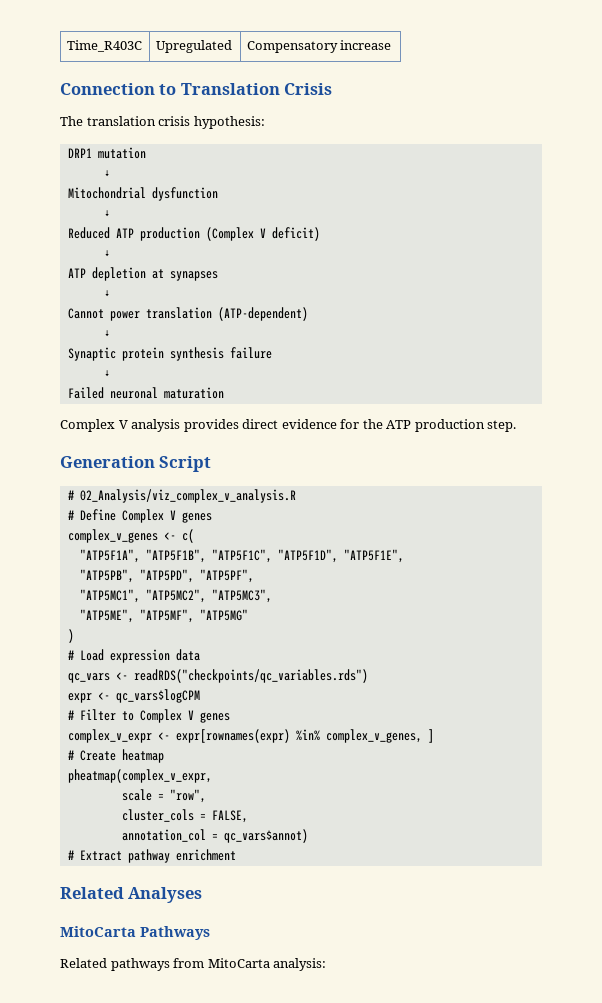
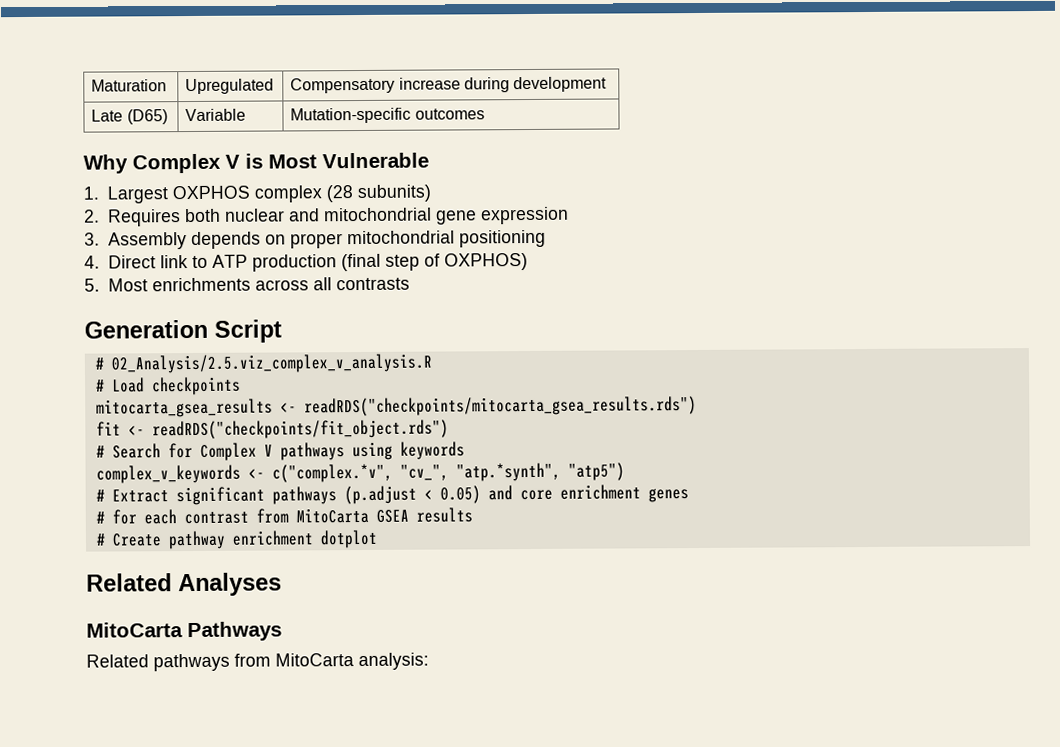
[66,40,142,52] Time_R403C -> [91,79,168,92] Maturation
[60,83,333,95] [60,116,265,129] [67,147,146,159] [103,170,110,178] [67,187,218,201] [103,210,110,218] [67,227,320,241] [103,250,110,258] [67,267,218,281] [103,290,110,298] [67,307,308,321] [103,330,110,338] [67,347,272,361] [103,370,110,378] [67,387,224,399] [60,419,517,432] [60,456,212,472] [67,489,296,503] [67,509,212,523] [67,529,194,543] [79,549,404,563] [79,569,254,583] [79,589,272,603] [79,609,248,623] [67,629,74,643] [67,649,200,663] [67,669,368,683] [67,689,200,703] [67,709,230,723] [67,729,434,743] [67,749,164,763] [67,769,212,783] [121,789,206,803] [121,809,248,823] [121,829,308,843] [67,850,122,861] // Connection to Translation Crisis // The translation crisis hypothesis: // DRP1 mutation // ↓ // Mitochondrial dysfunction // ↓ // Reduced ATP production (Complex V deficit) // ↓ // ATP depletion at synapses // ↓ // Cannot power translation (ATP-dependent) // ↓ // Synaptic protein synthesis failure // ↓ // Failed neuronal maturation // Complex V analysis provides direct evidence for the ATP production step. // Generation Script // # 02_Analysis/viz_complex_v_analysis.R // # Define Complex V genes // complex_v_genes <- c( // "ATP5F1A", "ATP5F1B", "ATP5F1C", "ATP5F1D", "ATP5F1E", // "ATP5PB", "ATP5PD", "ATP5PF", // "ATP5MC1", "ATP5MC2", "ATP5MC3", // "ATP5ME", "ATP5MF", "ATP5MG" // ) // # Load expression data // qc_vars <- readRDS("checkpoints/qc_variables.rds") // expr <- qc_vars$logCPM // # Filter to Complex V genes // complex_v_expr <- expr[rownames(expr) %in% complex_v_genes, ] // # Create heatmap // pheatmap(complex_v_expr, // scale = "row", // cluster_cols = FALSE, // annotation_col = qc_vars$annot) // # Extract -> [463,76,608,93] [91,109,168,125] [185,108,247,122] [290,107,485,124] [83,152,429,174] [83,184,431,204] [84,206,569,227] [84,229,546,250] [84,253,528,272] [84,277,410,292] [84,319,282,343] [94,353,432,374] [95,376,241,396] [95,396,697,418] [95,419,449,440] [95,441,465,461] [95,462,625,484] [95,484,689,506] [95,507,473,525] [95,533,162,547] during development // Late (D65) | Variable | Mutation-specific outcomes // Why Complex V is Most Vulnerable // 1. Largest OXPHOS complex (28 subunits) // 2. Requires both nuclear and mitochondrial gene expression // 3. Assembly depends on proper mitochondrial positioning // 4. Direct link to ATP production (final step of OXPHOS) // 5. Most enrichments across all contrasts // Generation Script // # 02_Analysis/2.5.viz_complex_v_analysis.R // # Load checkpoints // mitocarta_gsea_results <- readRDS("checkpoints/mitocarta_gsea_results.rds") // fit <- readRDS("checkpoints/fit_object.rds") // # Search for Complex V pathways using keywords // complex_v_keywords <- c("complex.*v", "cv_", "atp.*synth", "atp5") // # Extract significant pathways (p.adjust < 0.05) and core enrichment genes // # for each contrast from MitoCarta GSEA results // # Create
(236, 855) none -> [319,529,378,549] dotplot

